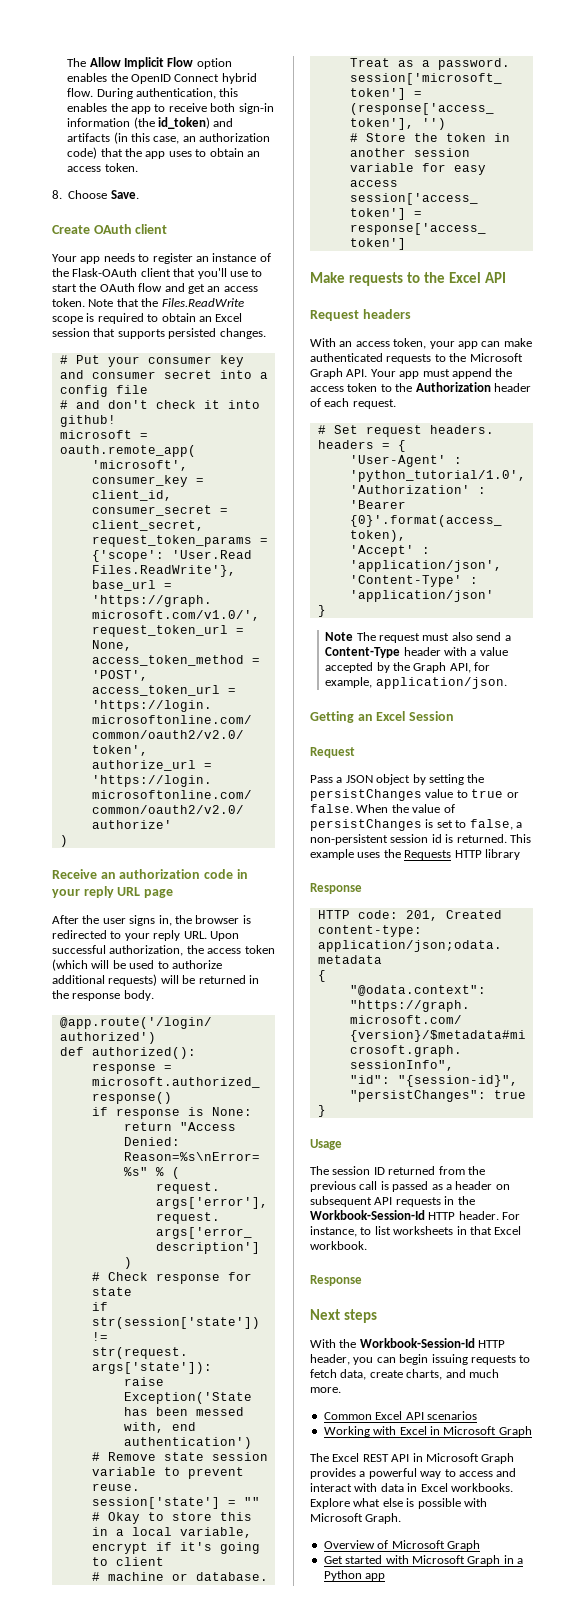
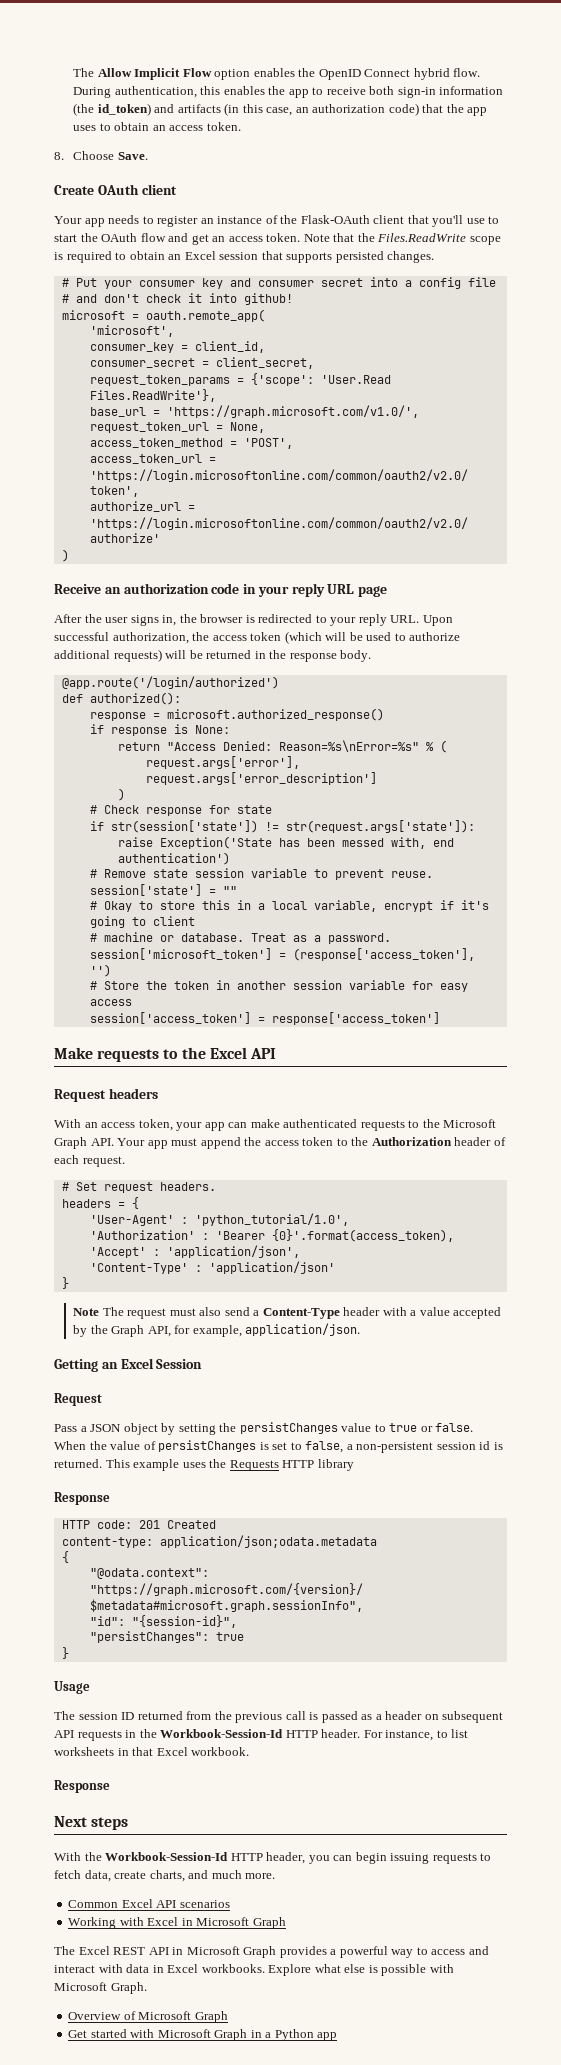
[405,910,438,921] 201, -> [138,1520,160,1529] 201

